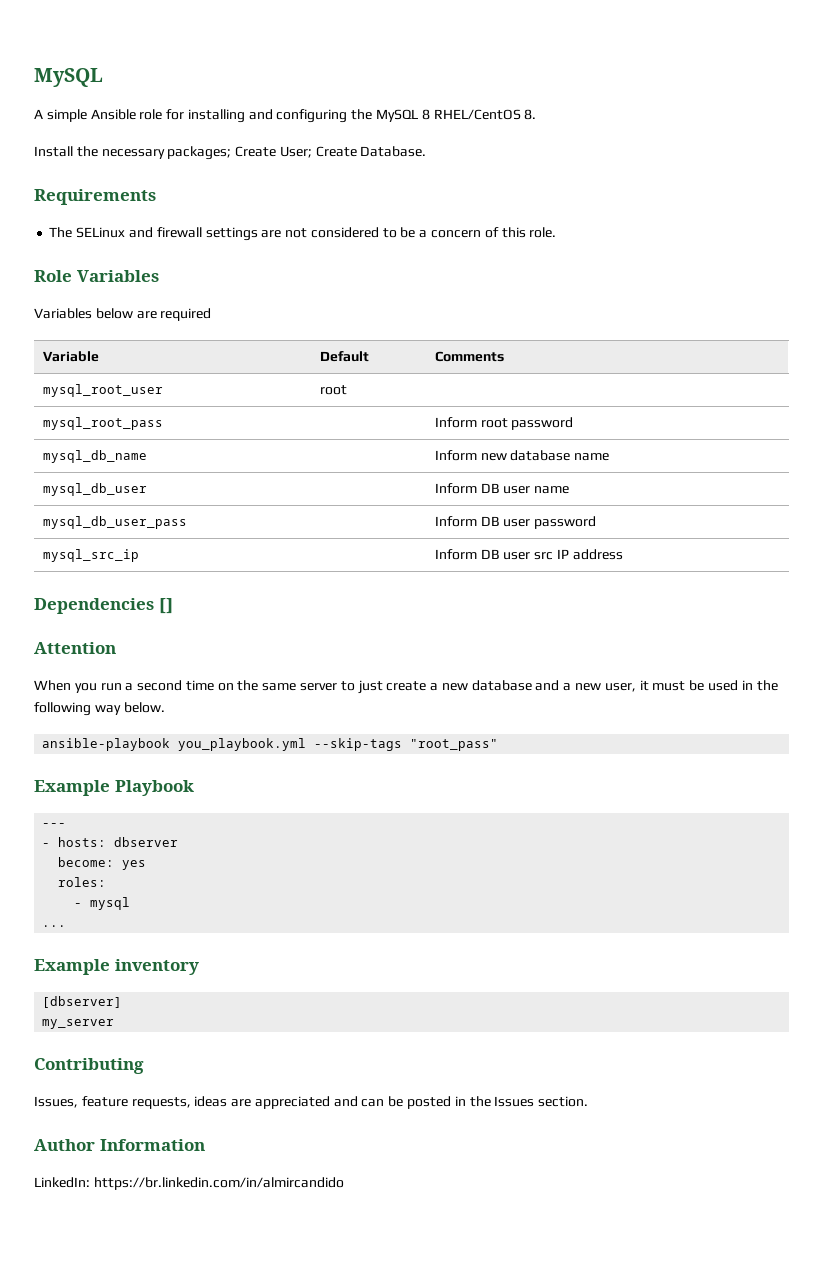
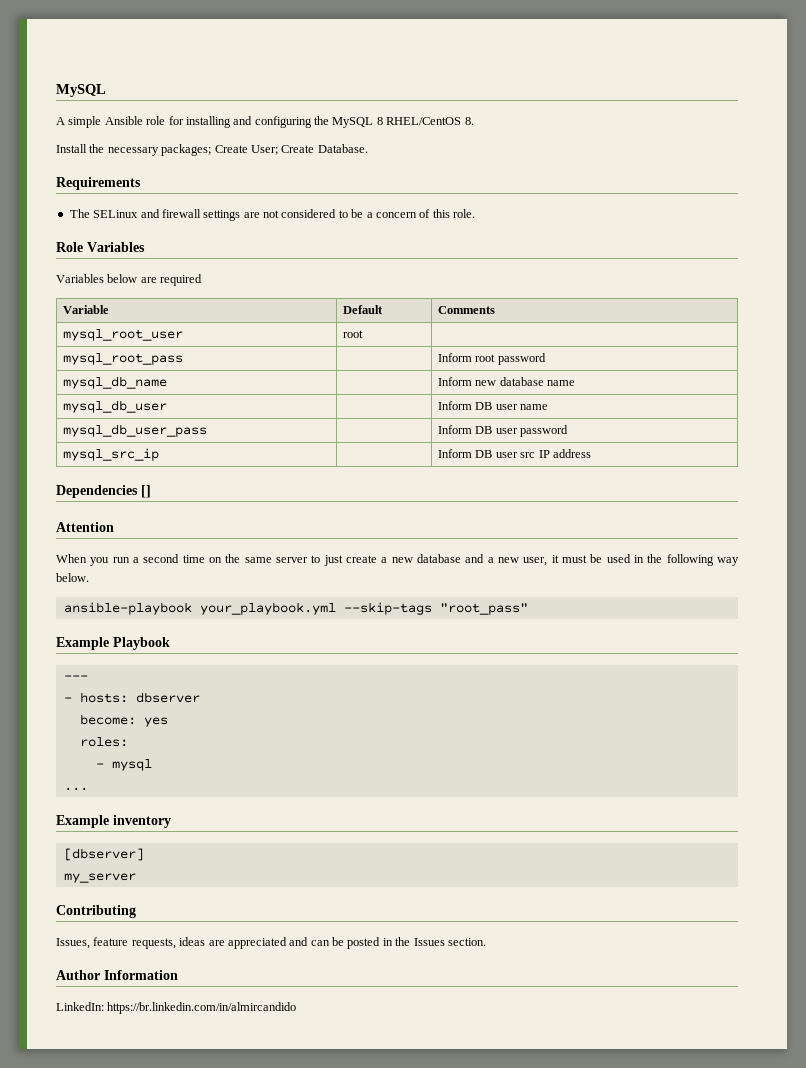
[178,738,307,751] you_playbook.yml -> [199,602,336,615] your_playbook.yml

